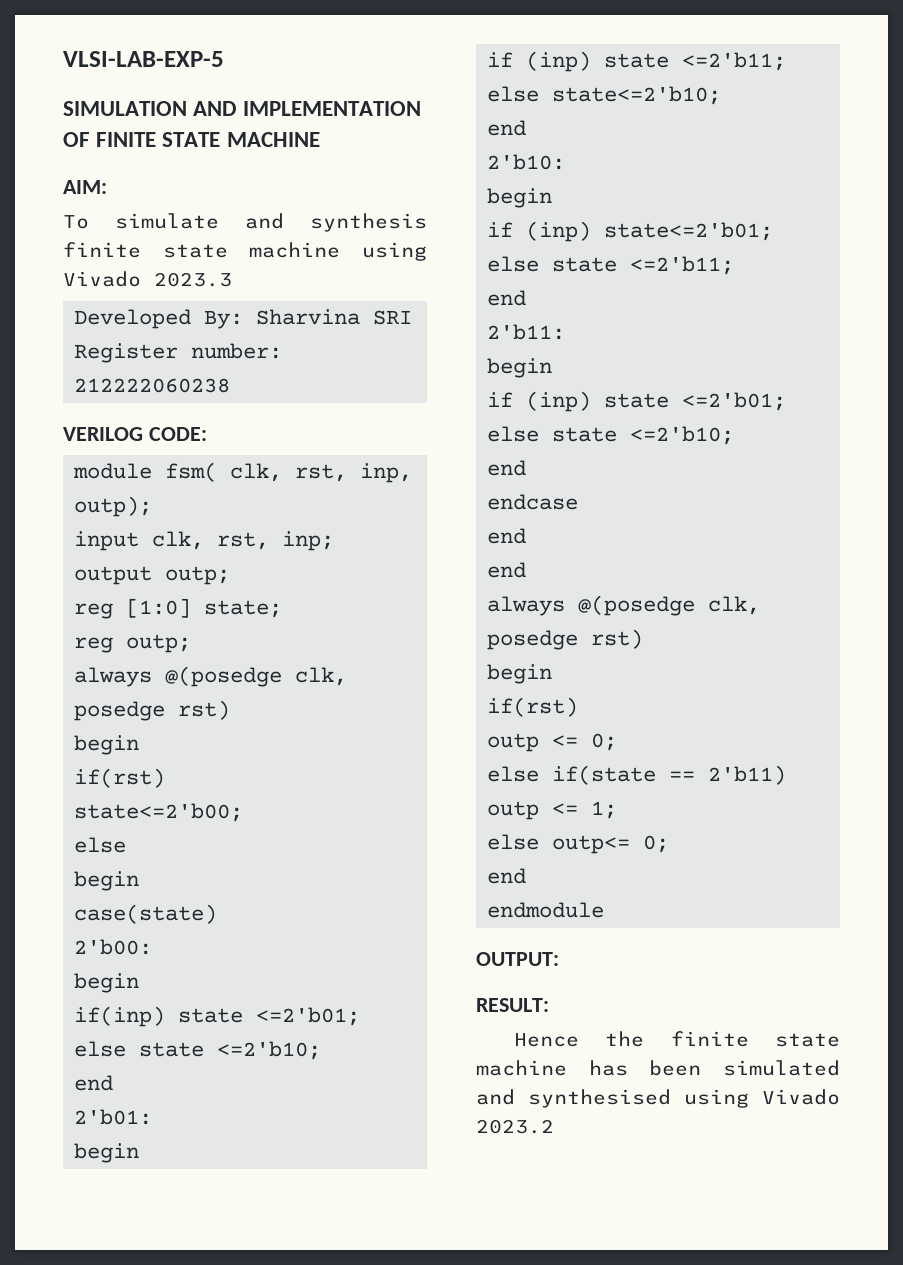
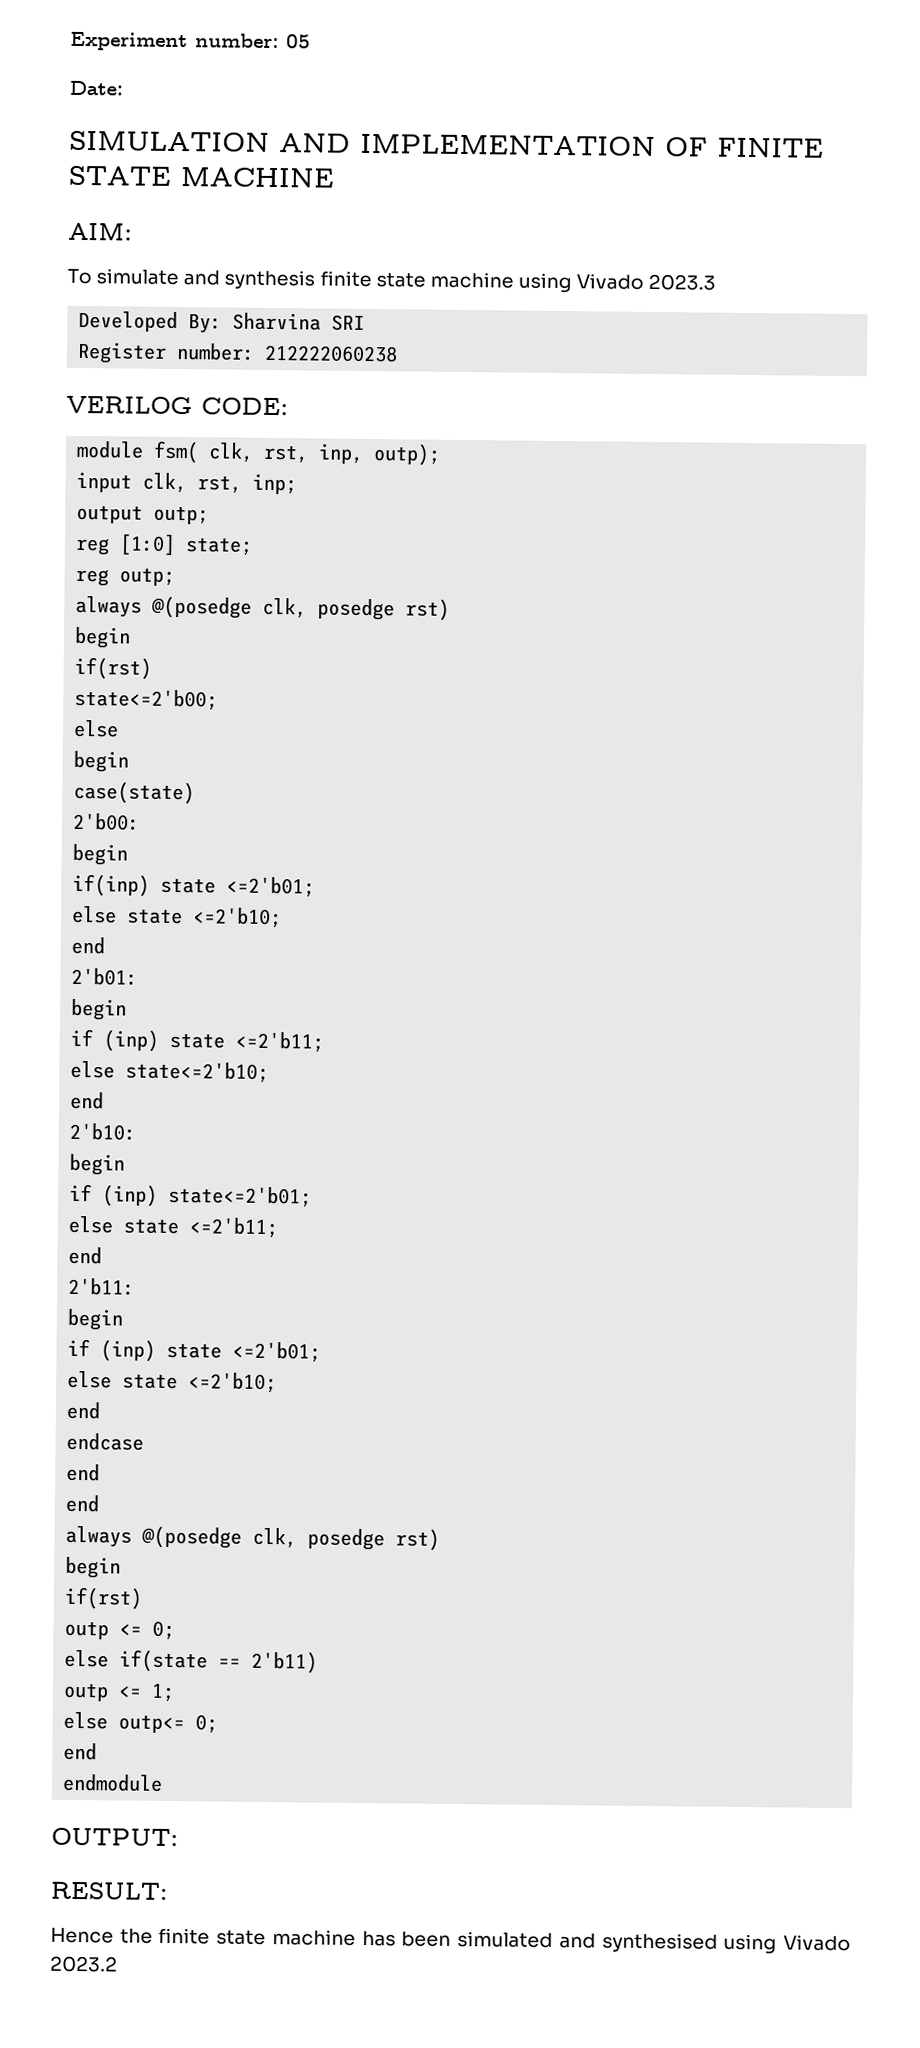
[63,51,224,67] VLSI-LAB-EXP-5 -> [70,31,311,52] [69,80,123,96] Experiment number: 05 // Date:

